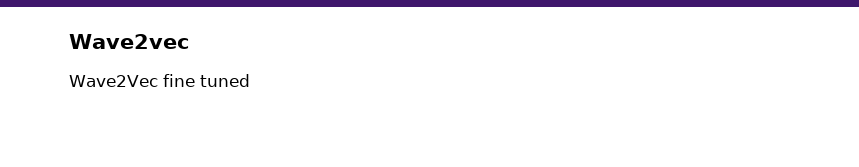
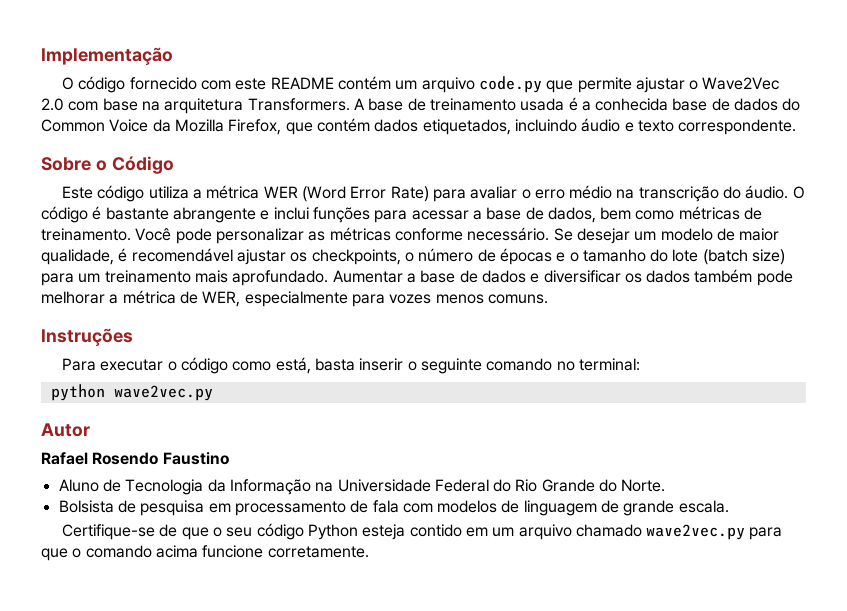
[69,34,189,49] [69,74,250,87] Wave2vec // Wave2Vec fine tuned -> [41,47,173,66] [62,76,780,93] [41,97,801,114] [41,118,797,135] [41,156,174,174] [62,185,805,202] [41,206,763,223] [41,227,780,244] [41,248,786,265] [41,269,793,286] [41,290,548,307] [41,328,133,347] [62,357,640,374] [50,384,213,401] [41,423,90,437] [41,452,229,465] [58,479,666,495] [58,500,729,516] [62,523,783,540] [41,545,369,561] Implementação // O código fornecido com este README contém um arquivo code.py que permite ajustar o Wave2Vec 2.0 com base na arquitetura Transformers. A base de treinamento usada é a conhecida base de dados do Common Voice da Mozilla Firefox, que contém dados etiquetados, incluindo áudio e texto correspondente. // Sobre o Código // Este código utiliza a métrica WER (Word Error Rate) para avaliar o erro médio na transcrição do áudio. O código é bastante abrangente e inclui funções para acessar a base de dados, bem como métricas de treinamento. Você pode personalizar as métricas conforme necessário. Se desejar um modelo de maior qualidade, é recomendável ajustar os checkpoints, o número de épocas e o tamanho do lote (batch size) para um treinamento mais aprofundado. Aumentar a base de dados e diversificar os dados também pode melhorar a métrica de WER, especialmente para vozes menos comuns. // Instruções // Para executar o código como está, basta inserir o seguinte comando no terminal: // python wave2vec.py // Autor // Rafael Rosendo Faustino // Aluno de Tecnologia da Informação na Universidade Federal do Rio Grande do Norte. // Bolsista de pesquisa em processamento de fala com modelos de linguagem de grande escala. // Certifique-se de que o seu código Python esteja contido em um arquivo chamado wave2vec.py para que o comando acima funcione corretamente.

